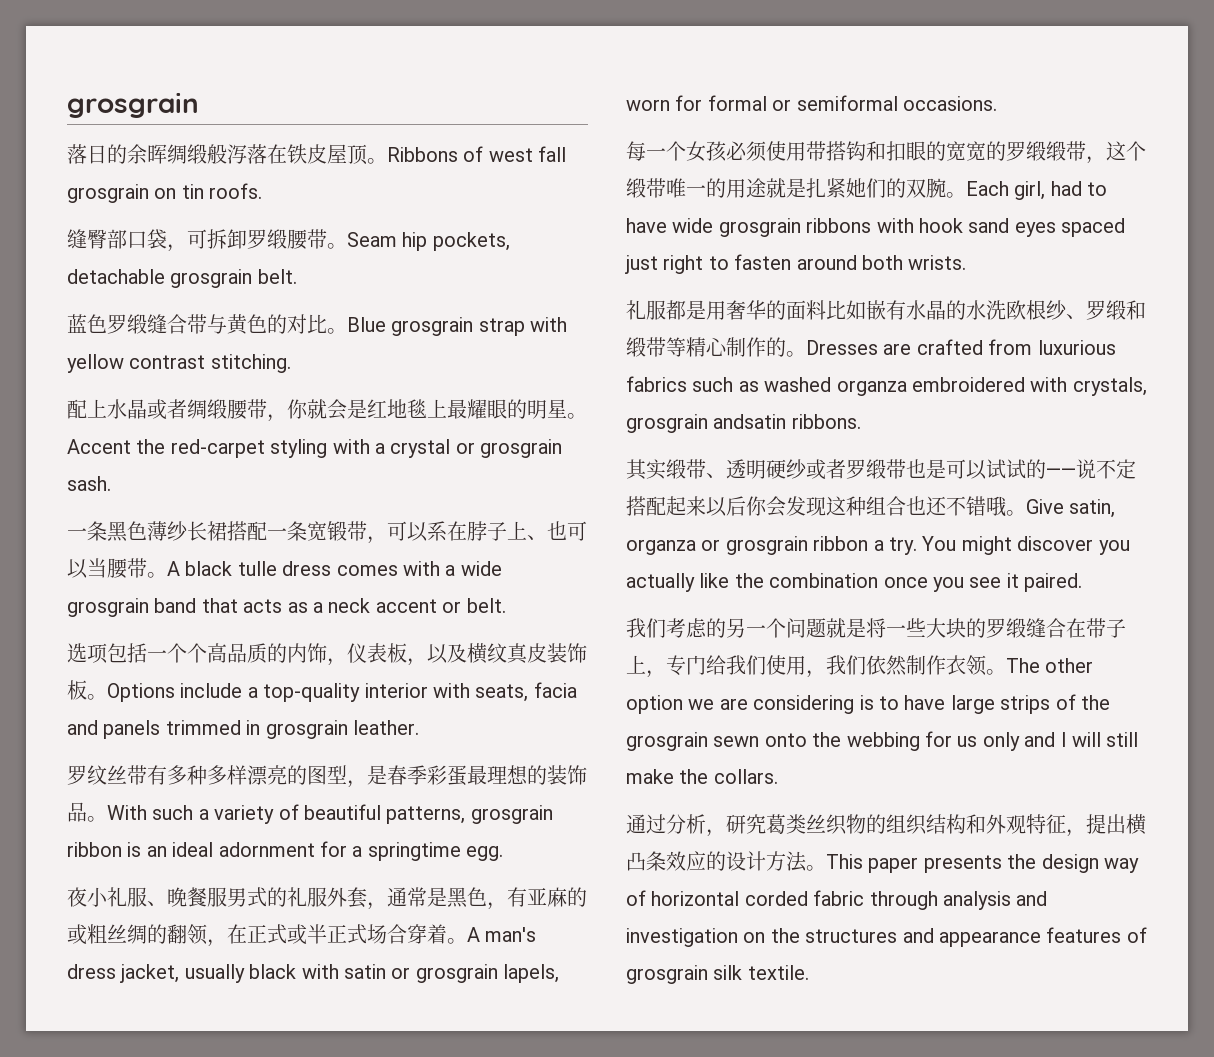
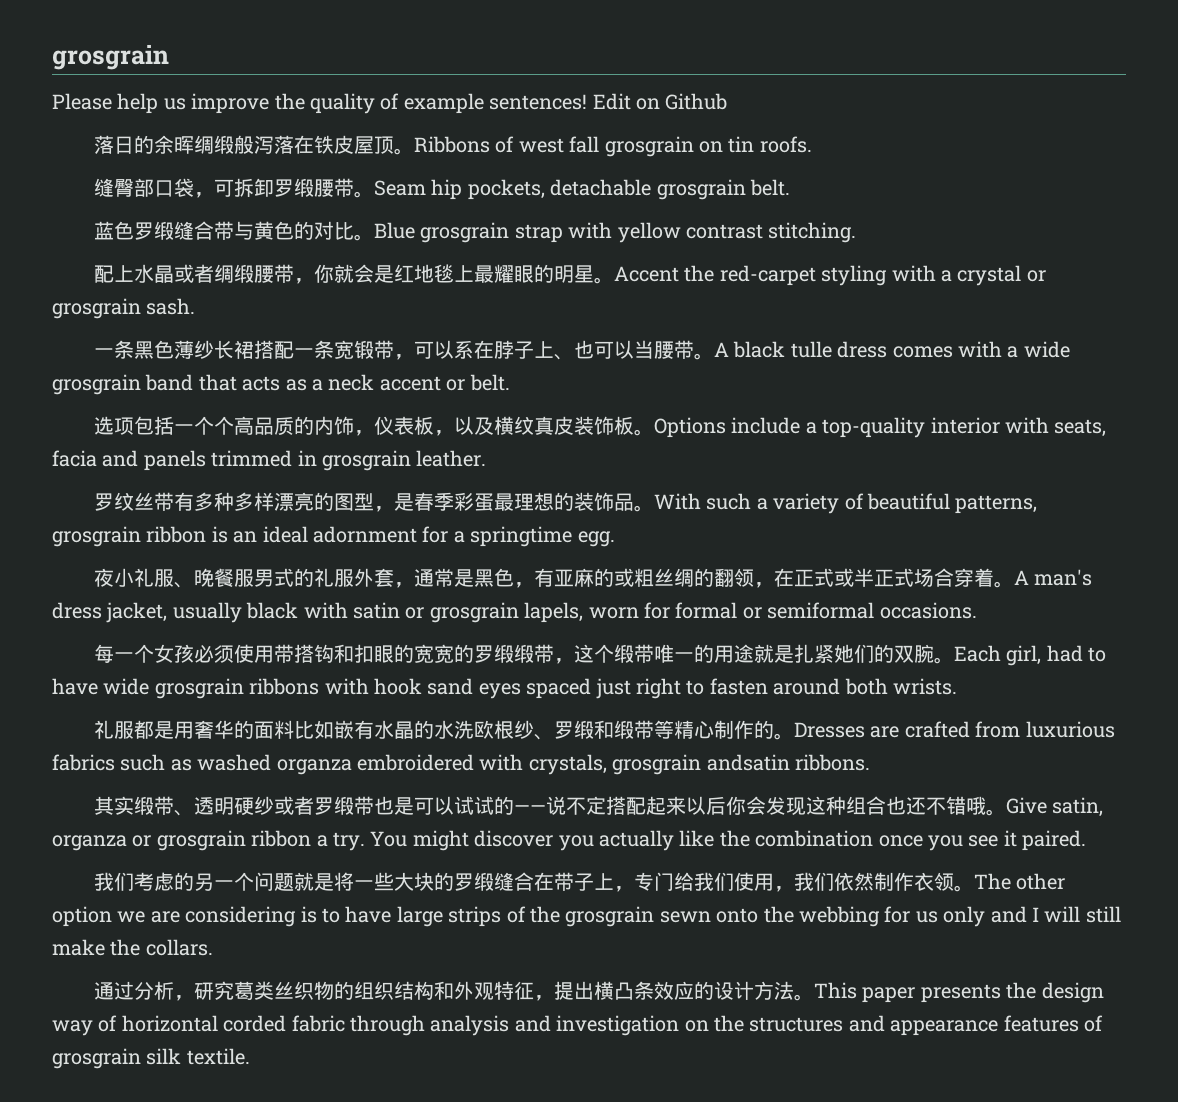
[67,92,199,118] grosgrain -> [52,44,169,70] [52,93,728,114] grosgrain // Please help us improve the quality of example sentences! Edit on Github

